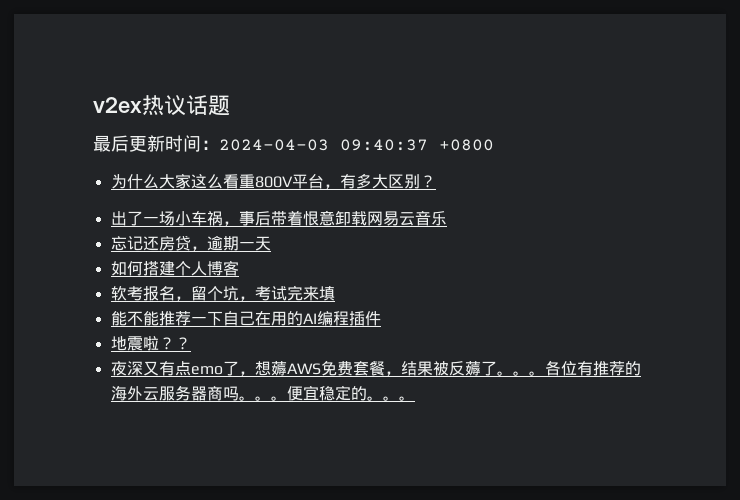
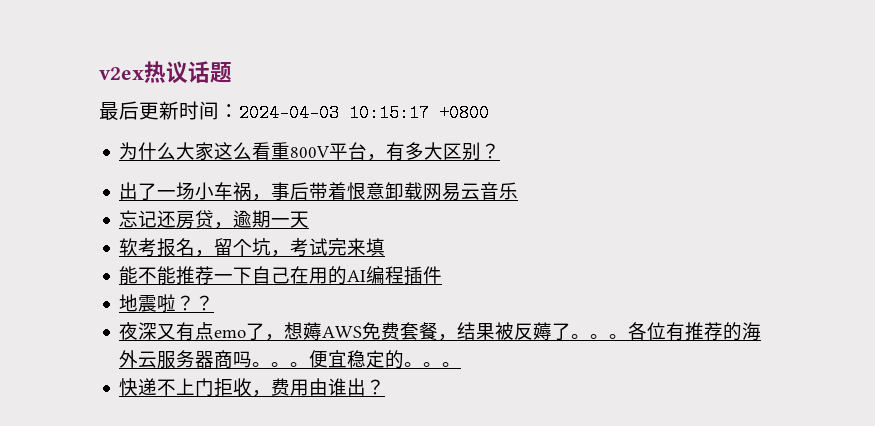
[340,139,428,151] 09:40:37 -> [349,104,429,122] 10:15:17
[110,260,239,276] // 如何搭建个人博客 -> (310, 219) none
(415, 398) none -> [119,378,386,397] // 快递不上门拒收，费用由谁出？

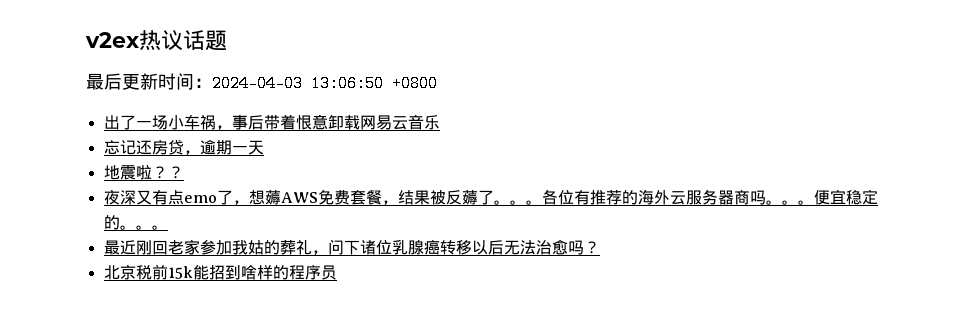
[349,104,429,122] 10:15:17 -> [311,75,384,92] 13:06:50
[119,142,501,161] // 为什么大家这么看重800V平台，有多大区别？ -> (438, 83) none
[119,238,386,257] [119,266,443,285] // 软考报名，留个坑，考试完来填 // 能不能推荐一下自己在用的AI编程插件 -> (264, 147) none
[119,378,386,397] 快递不上门拒收，费用由谁出？ -> [103,239,600,255] [103,264,337,280] 最近刚回老家参加我姑的葬礼，问下诸位乳腺癌转移以后无法治愈吗？ // 北京税前15k能招到啥样的程序员

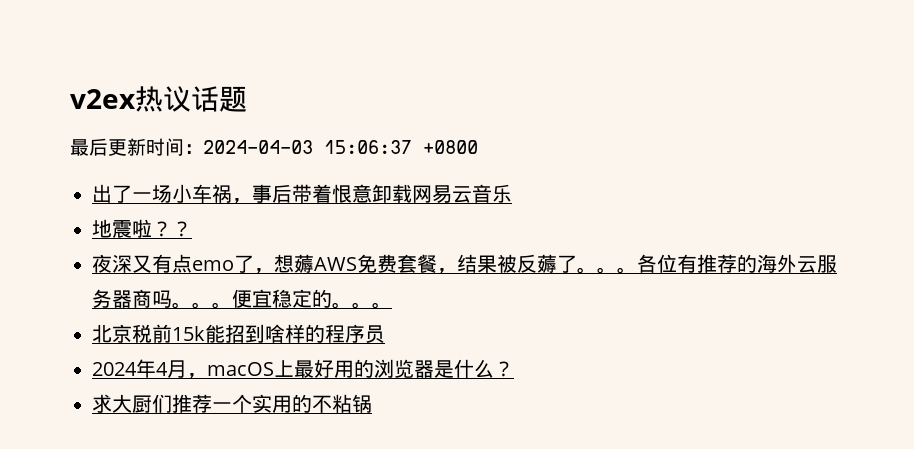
[311,75,384,92] 13:06:50 -> [324,140,412,154] 15:06:37
[103,139,264,155] // 忘记还房贷，逾期一天 -> (512, 193) none
[103,239,600,255] // 最近刚回老家参加我姑的葬礼，问下诸位乳腺癌转移以后无法治愈吗？ -> (392, 305) none
(337, 272) none -> [92,359,514,379] [92,394,372,413] // 2024年4月，macOS上最好用的浏览器是什么？ // 求大厨们推荐一个实用的不粘锅

